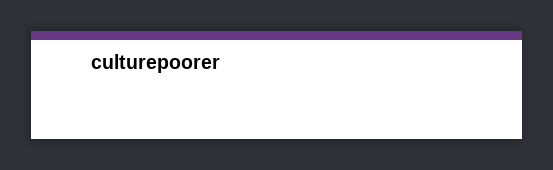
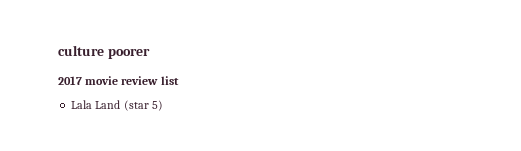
[91,54,220,73] culturepoorer -> [58,45,150,59] [58,76,179,85] [71,100,163,111] culture poorer // 2017 movie review list // Lala Land (star 5)

